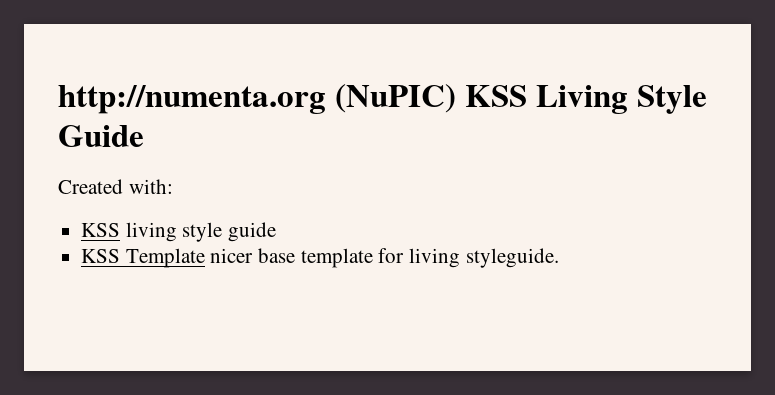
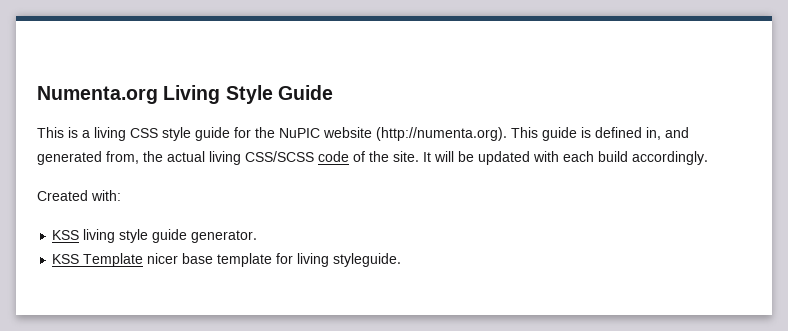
[58,84,527,114] http://numenta.org (NuPIC) KSS -> [37,86,158,104] Numenta.org
(144, 136) none -> [37,127,689,141] [37,151,708,165] // This is a living CSS style guide for the NuPIC website (http://numenta.org). This guide is defined in, and generated from, the actual living CSS/SCSS code of the site. It will be updated with each build accordingly.
(277, 232) none -> [191,230,258,243] generator.

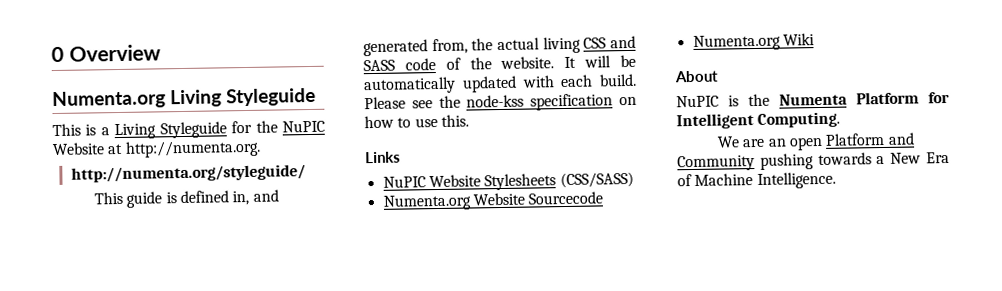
[37,85,333,104] [37,127,507,141] Numenta.org Living Style Guide // This is a living CSS style guide for the NuPIC website (http://numenta.org). -> [51,44,161,63] [52,87,317,110] [52,120,325,140] [52,139,261,158] [70,164,306,183] 0 Overview // Numenta.org Living Styleguide // This is a Living Styleguide for the NuPIC Website at http://numenta.org. // http://numenta.org/styleguide/ //
[245,151,314,162] CSS/SCSS -> [583,35,636,49] [363,59,395,72] CSS and SASS
[393,151,419,162] site. -> [500,56,555,69] website.
(474, 156) none -> [363,76,456,95] automatically
[598,151,708,165] [37,190,121,201] [52,229,258,243] [52,253,402,267] build accordingly. // Created with: // KSS living style guide generator. // KSS Template nicer base template for living styleguide. -> [599,73,637,87] [364,93,637,111] [364,114,469,129] [365,151,401,164] [382,171,634,191] [382,191,604,211] [692,33,815,51] [674,70,719,83] [676,91,950,108] [676,111,841,130] [717,132,915,151] [677,151,950,172] [677,171,836,189] build. Please see the node-kss specification on how to use this. // Links // NuPIC Website Stylesheets (CSS/SASS) // Numenta.org Website Sourcecode // Numenta.org Wiki // About // NuPIC is the Numenta Platform for Intelligent Computing. // We are an open Platform and Community pushing towards a New Era of Machine Intelligence.

